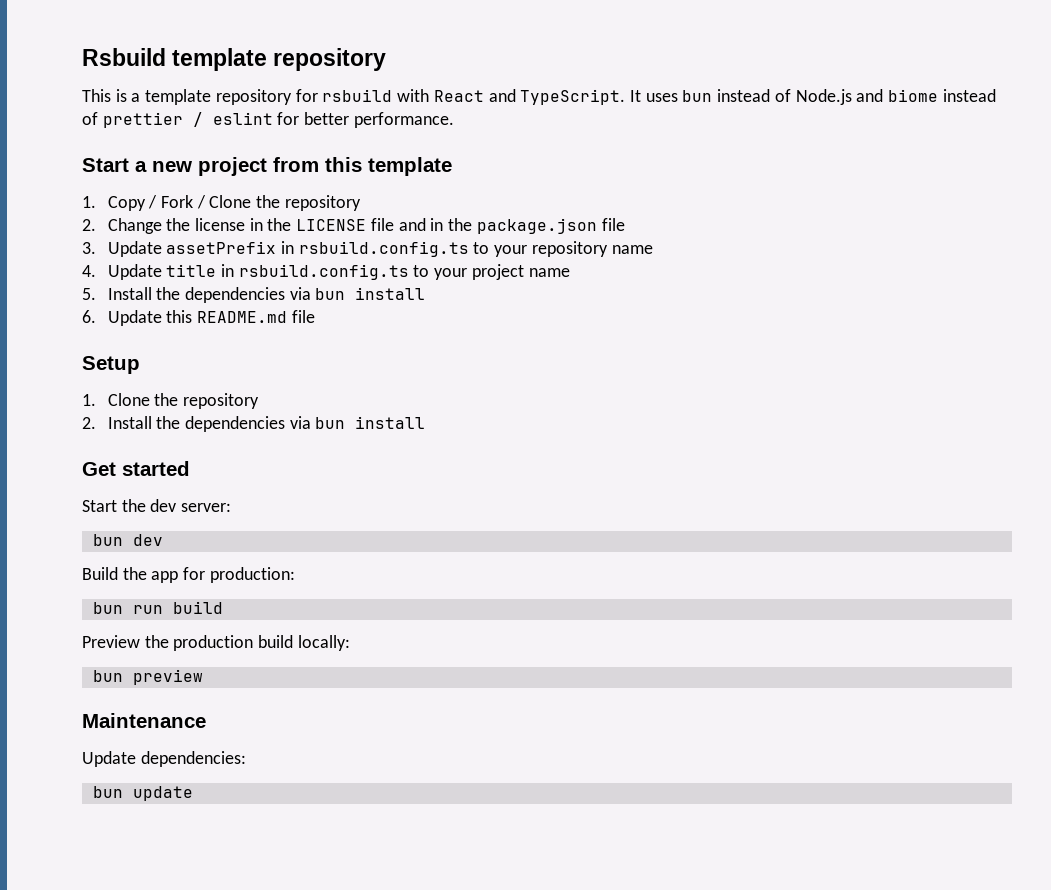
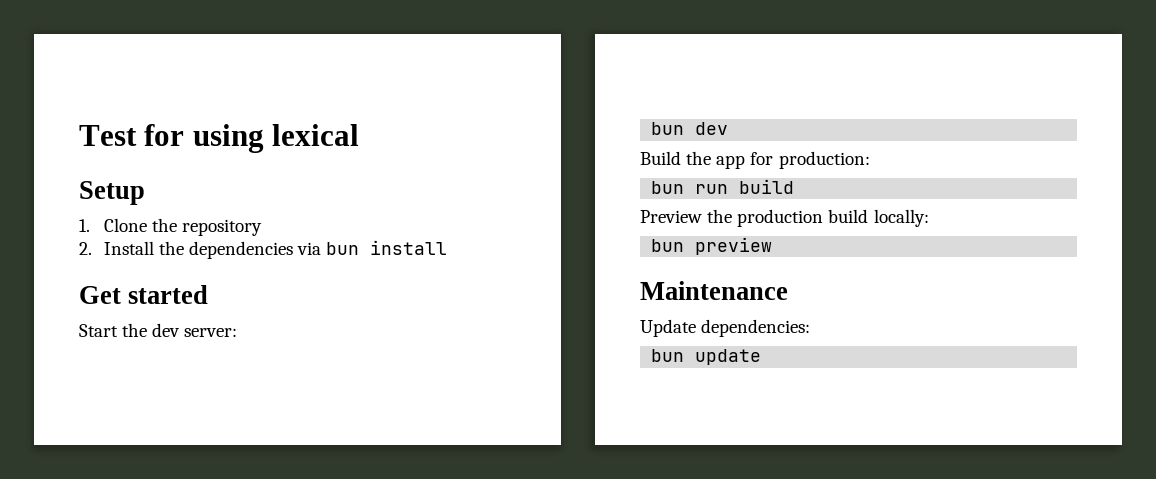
[82,48,387,71] [82,89,996,105] [82,112,454,128] [82,157,452,176] [82,195,361,211] [82,218,625,234] [82,241,653,257] [82,264,570,280] [82,287,426,303] [82,310,315,326] Rsbuild template repository // This is a template repository for rsbuild with React and TypeScript. It uses bun instead of Node.js and biome instead of prettier / eslint for better performance. // Start a new project from this template // 1. Copy / Fork / Clone the repository // 2. Change the license in the LICENSE file and in the package.json file // 3. Update assetPrefix in rsbuild.config.ts to your repository name // 4. Update title in rsbuild.config.ts to your project name // 5. Install the dependencies via bun install // 6. Update this README.md file -> [79,124,360,153] Test for using lexical

